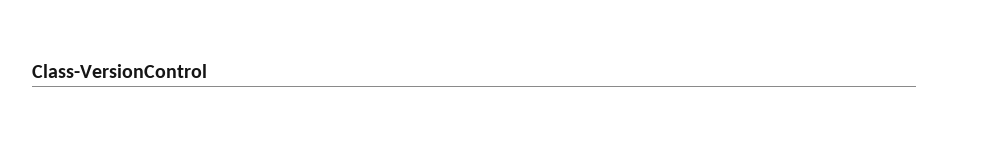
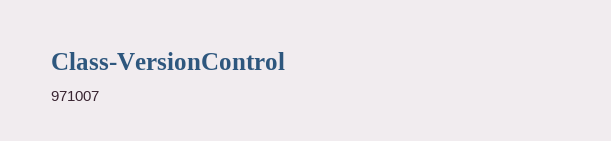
(207, 71) none -> [51,91,99,101] // 971007

